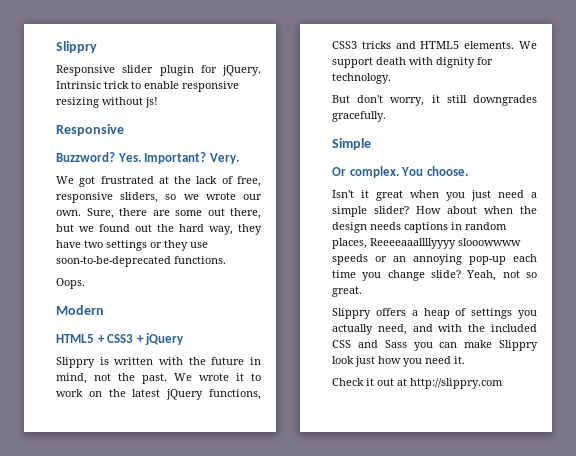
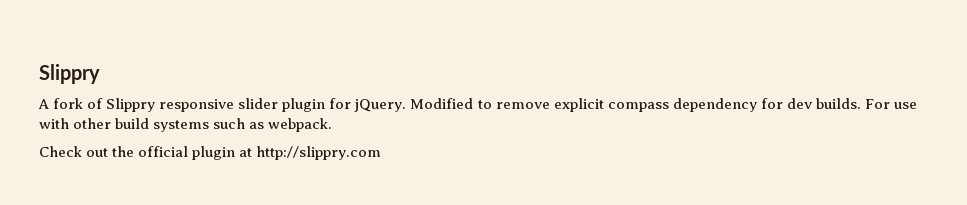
[56,65,261,76] [56,81,239,92] [56,97,158,108] [56,124,124,136] [56,152,239,164] [56,176,261,187] [56,192,262,203] [56,208,261,219] [56,224,262,235] [56,240,208,251] [56,256,226,267] [56,278,85,289] [56,305,104,315] [56,333,185,345] [56,357,261,368] [56,373,261,384] [56,389,261,400] [332,41,537,49] [332,57,493,68] [332,73,391,84] [332,95,537,106] [332,111,386,122] [332,138,371,150] [332,166,468,178] [332,190,537,201] [332,206,537,217] [332,222,507,233] [332,238,521,249] [332,254,537,265] [332,270,537,281] [332,286,362,297] [332,308,537,319] [332,324,537,335] [332,340,538,351] [332,356,465,367] [332,378,394,386] Responsive slider plugin for jQuery. Intrinsic trick to enable responsive resizing without js! // Responsive // Buzzword? Yes. Important? Very. // We got frustrated at the lack of free, responsive sliders, so we wrote our own. Sure, there are some out there, but we found out the hard way, they have two settings or they use soon-to-be-deprecated functions. // Oops. // Modern // HTML5 + CSS3 + jQuery // Slippry is written with the future in mind, not the past. We wrote it to work on the latest jQuery functions, CSS3 tricks and HTML5 elements. We support death with dignity for technology. // But don't worry, it still downgrades gracefully. // Simple // Or complex. You choose. // Isn't it great when you just need a simple slider? How about when the design needs captions in random places, Reeeeaaallllyyyy slooowwww speeds or an annoying pop-up each time you change slide? Yeah, not so great. // Slippry offers a heap of settings you actually need, and with the included CSS and Sass you can make Slippry look just how you need it. // Check it out -> [38,98,917,112] [39,118,333,132] [39,146,236,160] A fork of Slippry responsive slider plugin for jQuery. Modified to remove explicit compass dependency for dev builds. For use with other build systems such as webpack. // Check out the official plugin

